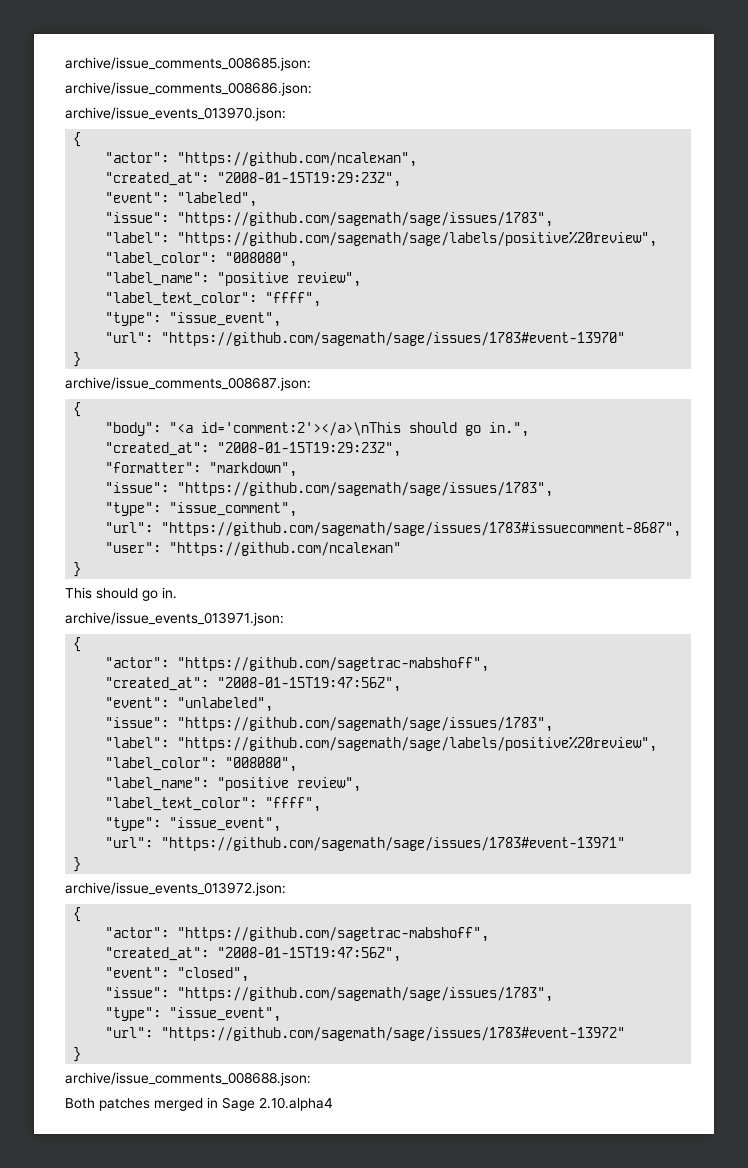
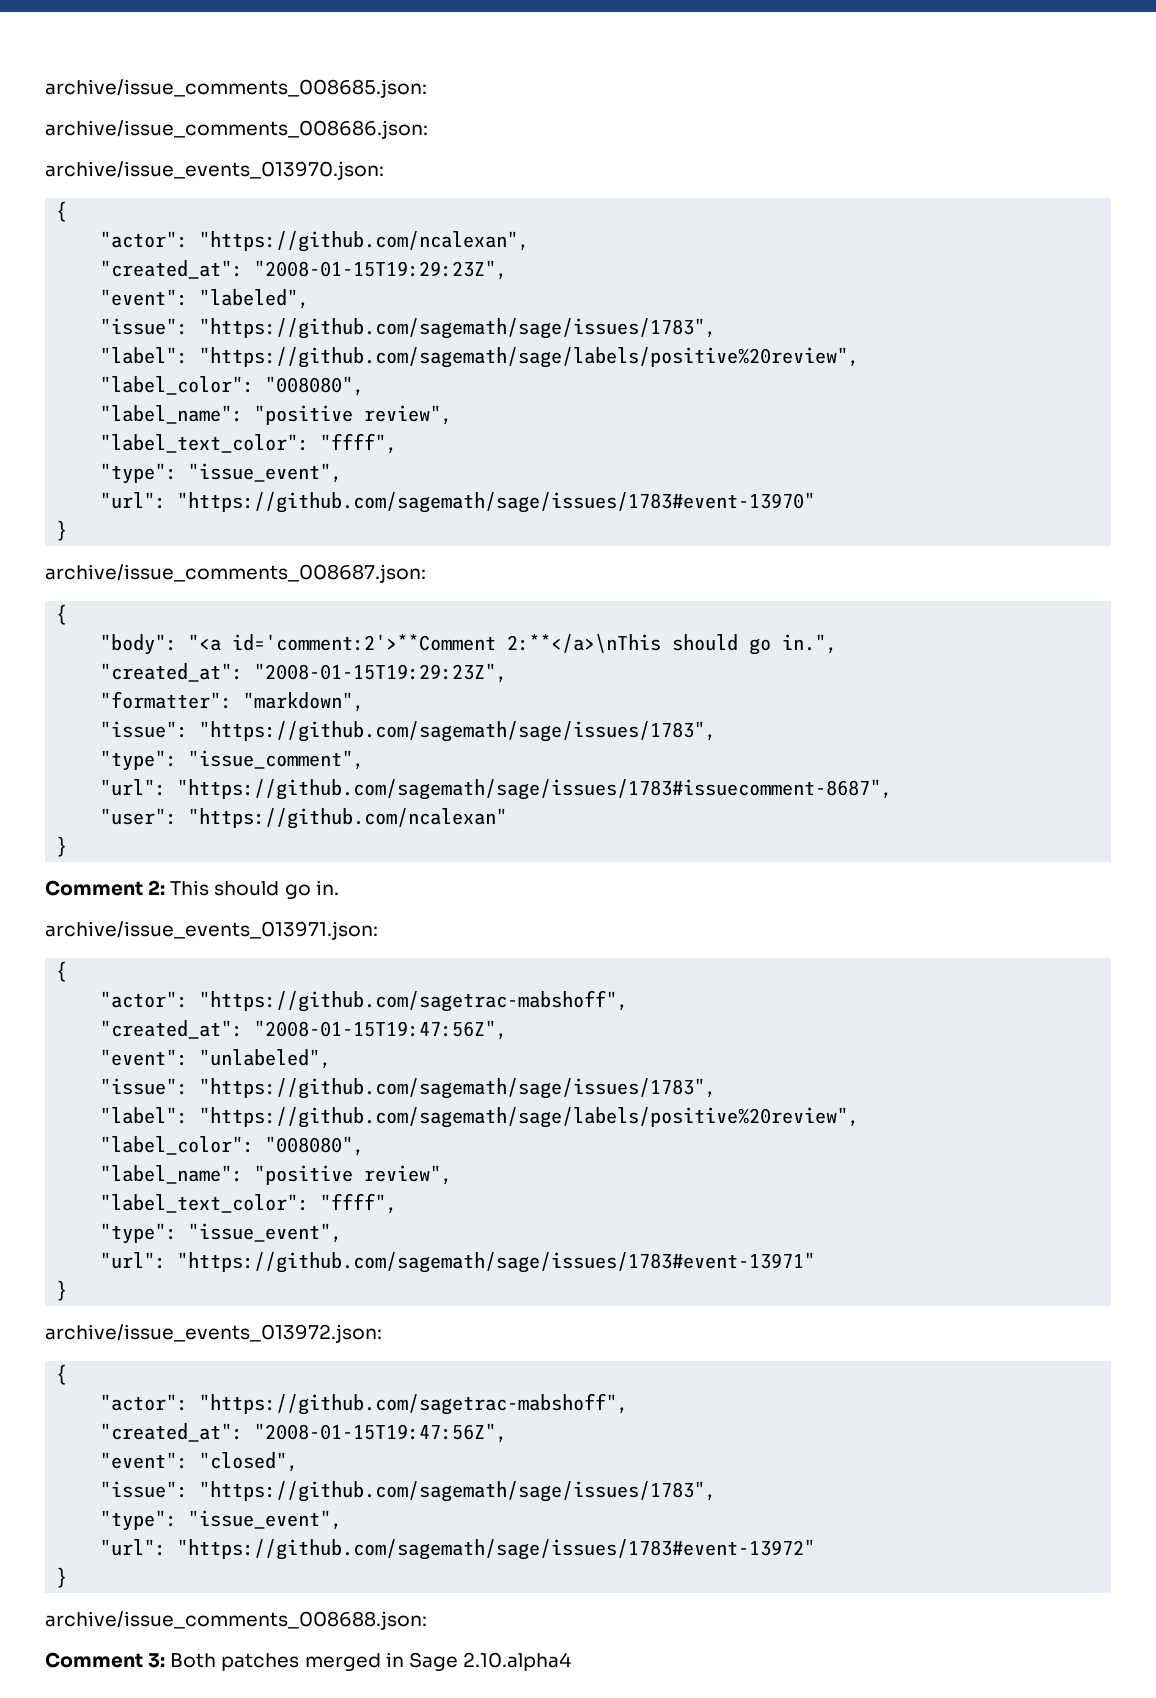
[201,422,402,436] id='comment:2'></a>\nThis -> [232,634,662,653] id='comment:2'>**Comment 2:**</a>\nThis
(82, 569) none -> [45,880,166,896] Comment 2:
(311, 1079) none -> [45,1652,166,1668] Comment 3:

